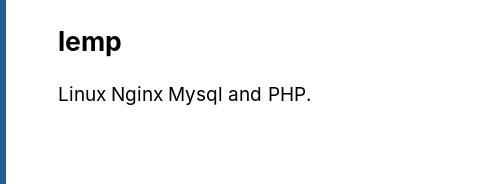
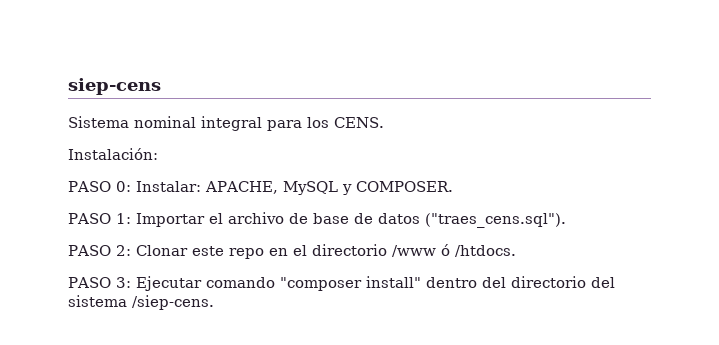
[58,31,122,57] [58,86,311,105] lemp // Linux Nginx Mysql and PHP. -> [68,78,161,95] [68,116,384,131] [68,148,158,160] [68,181,453,195] [68,212,566,228] [68,244,516,259] [68,276,615,291] [68,295,214,310] siep-cens // Sistema nominal integral para los CENS. // Instalación: // PASO 0: Instalar: APACHE, MySQL y COMPOSER. // PASO 1: Importar el archivo de base de datos ("traes_cens.sql"). // PASO 2: Clonar este repo en el directorio /www ó /htdocs. // PASO 3: Ejecutar comando "composer install" dentro del directorio del sistema /siep-cens.

